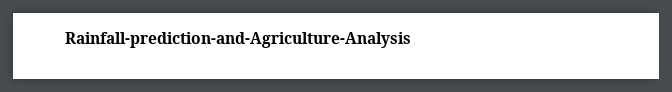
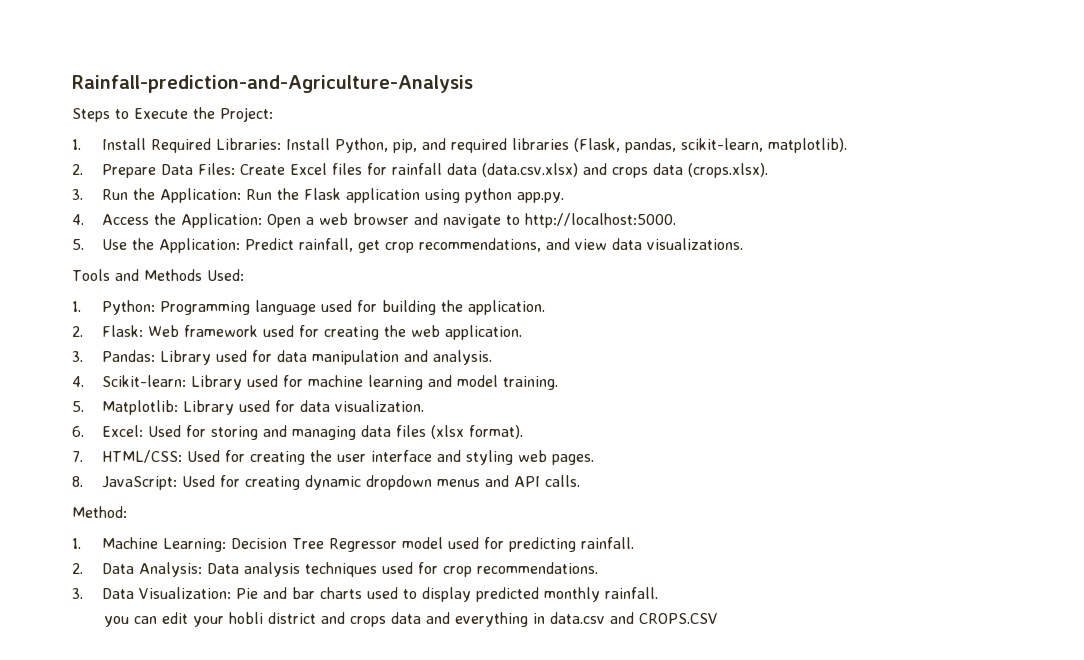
(411, 40) none -> [72,107,273,122] [72,138,847,153] [72,163,768,178] [72,188,564,203] [72,213,676,228] [72,238,743,253] [72,269,244,281] [72,300,545,315] [72,325,522,340] [72,350,492,365] [72,375,558,390] [72,400,424,415] [72,425,523,440] [72,450,594,465] [72,475,580,490] [72,506,127,518] [72,537,634,552] [72,562,598,577] [72,587,658,602] [103,612,718,627] // Steps to Execute the Project: // 1. Install Required Libraries: Install Python, pip, and required libraries (Flask, pandas, scikit-learn, matplotlib). // 2. Prepare Data Files: Create Excel files for rainfall data (data.csv.xlsx) and crops data (crops.xlsx). // 3. Run the Application: Run the Flask application using python app.py. // 4. Access the Application: Open a web browser and navigate to http://localhost:5000. // 5. Use the Application: Predict rainfall, get crop recommendations, and view data visualizations. // Tools and Methods Used: // 1. Python: Programming language used for building the application. // 2. Flask: Web framework used for creating the web application. // 3. Pandas: Library used for data manipulation and analysis. // 4. Scikit-learn: Library used for machine learning and model training. // 5. Matplotlib: Library used for data visualization. // 6. Excel: Used for storing and managing data files (xlsx format). // 7. HTML/CSS: Used for creating the user interface and styling web pages. // 8. JavaScript: Used for creating dynamic dropdown menus and API calls. // Method: // 1. Machine Learning: Decision Tree Regressor model used for predicting rainfall. // 2. Data Analysis: Data analysis techniques used for crop recommendations. // 3. Data Visualization: Pie and bar charts used to display predicted monthly rainfall. // you can edit your hobli district and crops data and everything in data.csv and CROPS.CSV

